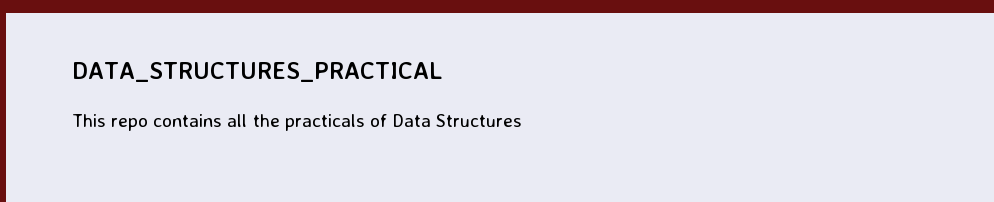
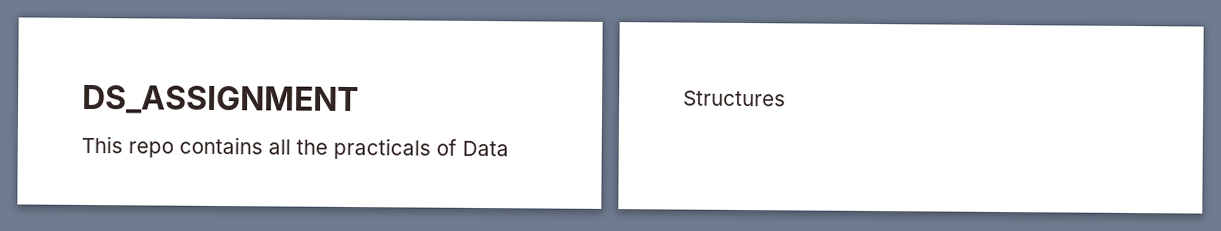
[72,62,442,82] DATA_STRUCTURES_PRACTICAL -> [82,84,359,116] DS_ASSIGNMENT

